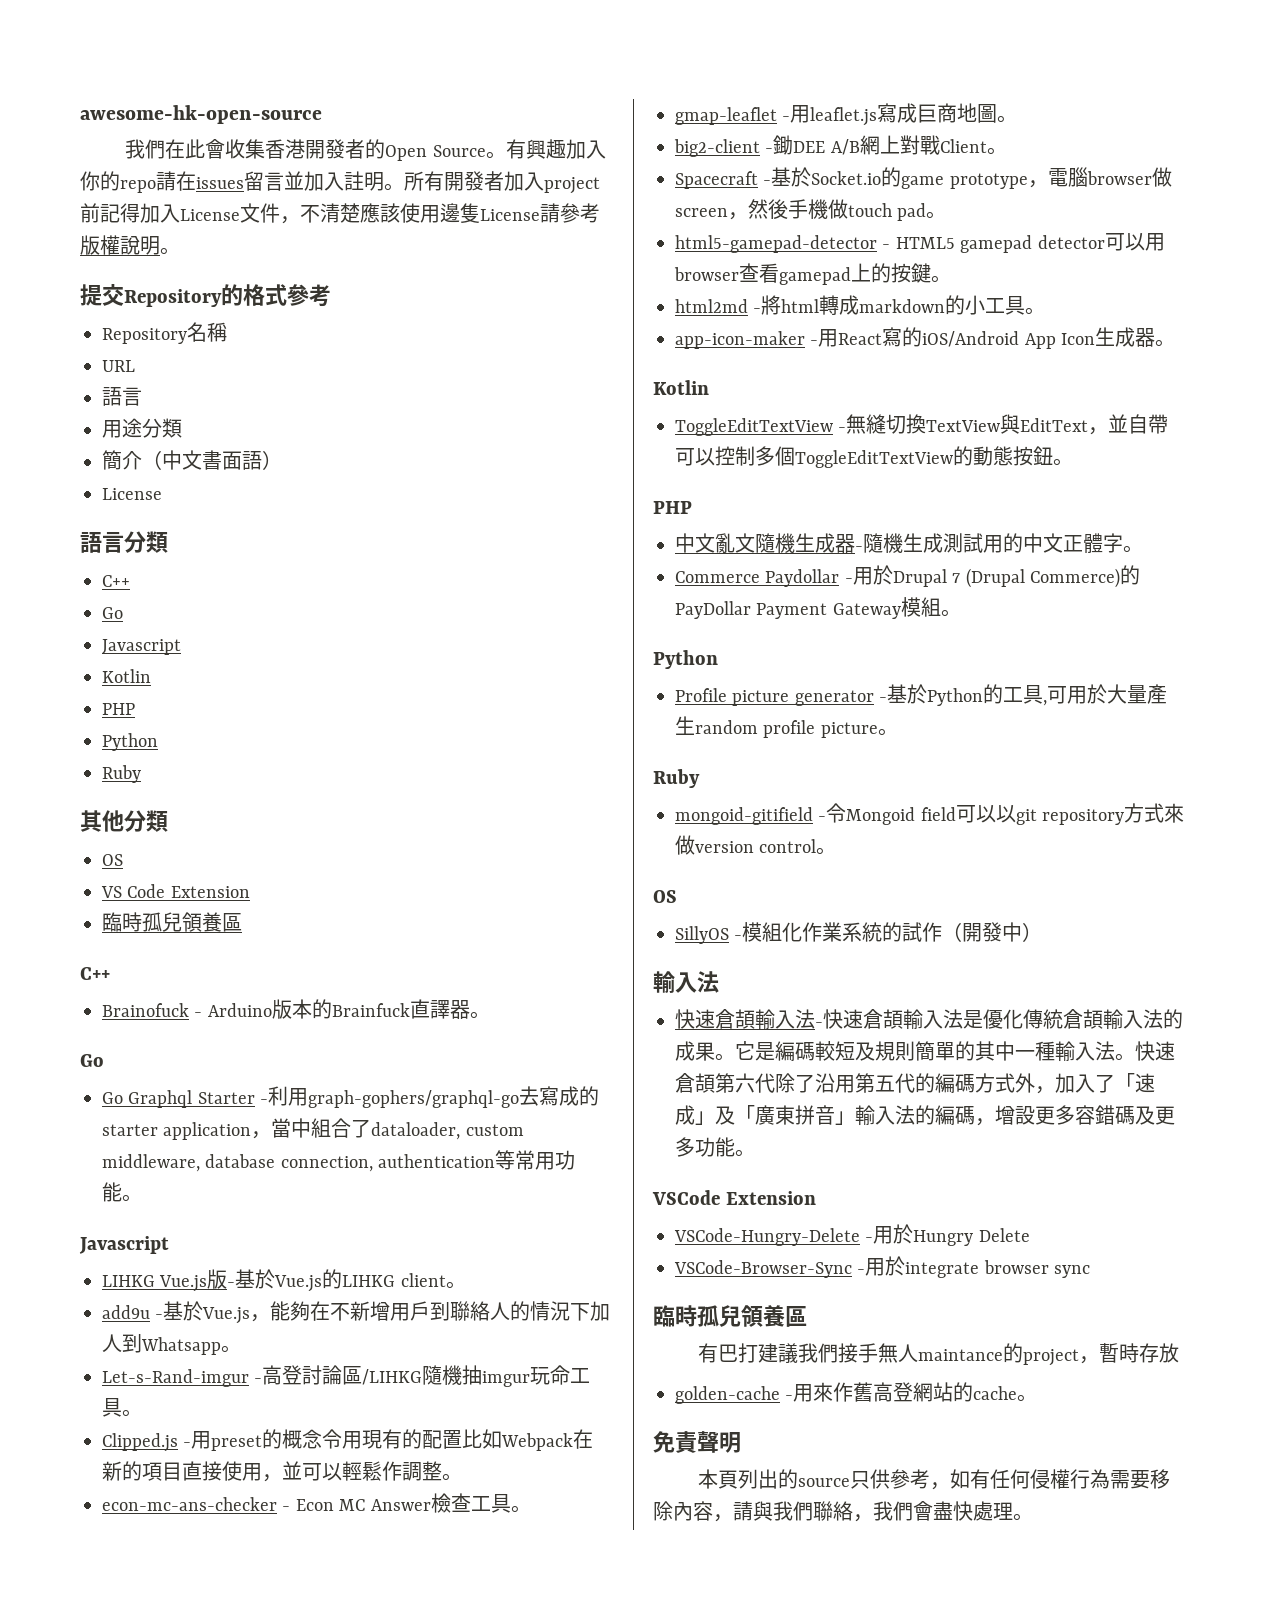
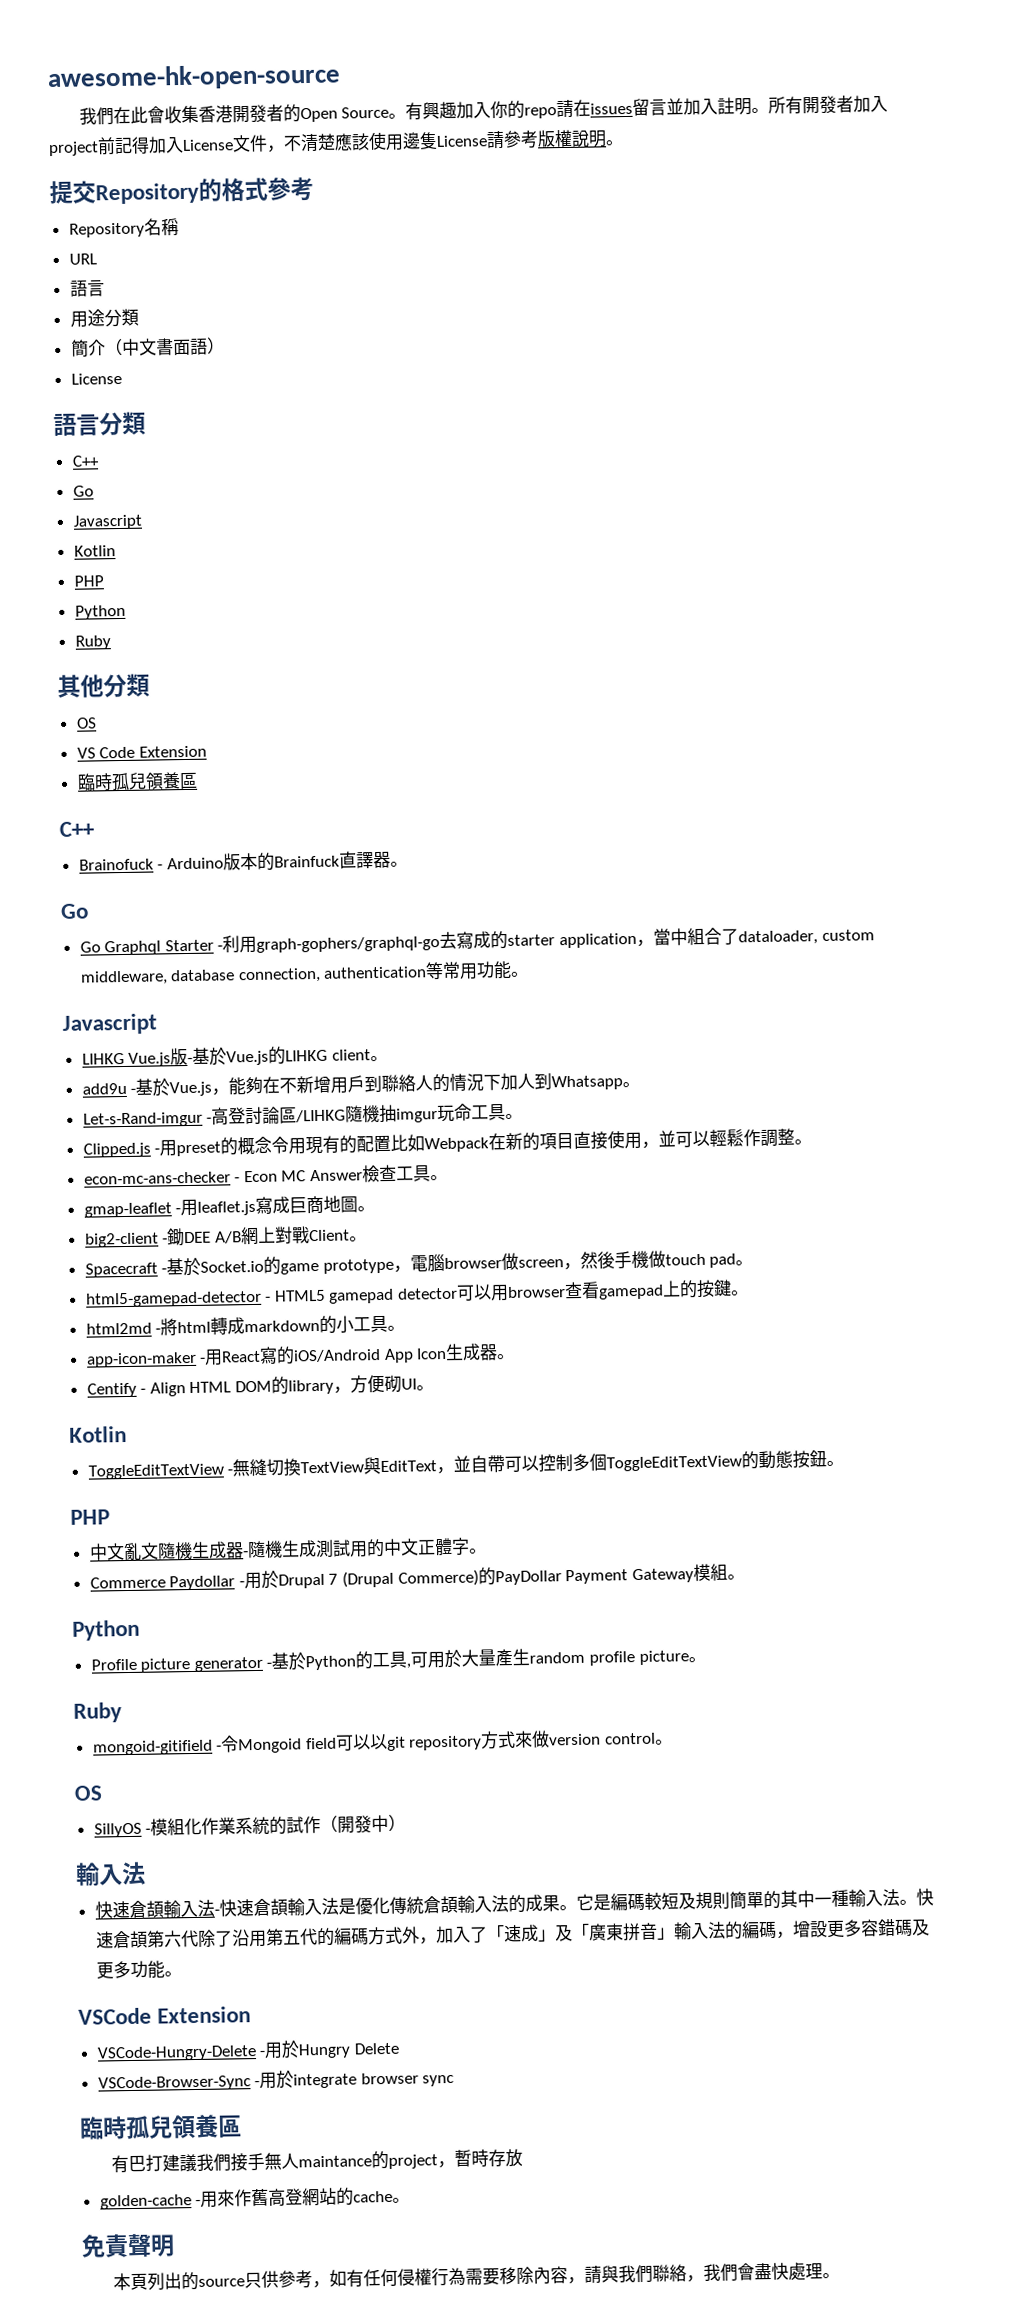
(1176, 343) none -> [86,1374,435,1398] // Centify - Align HTML DOM的library，方便砌UI。

